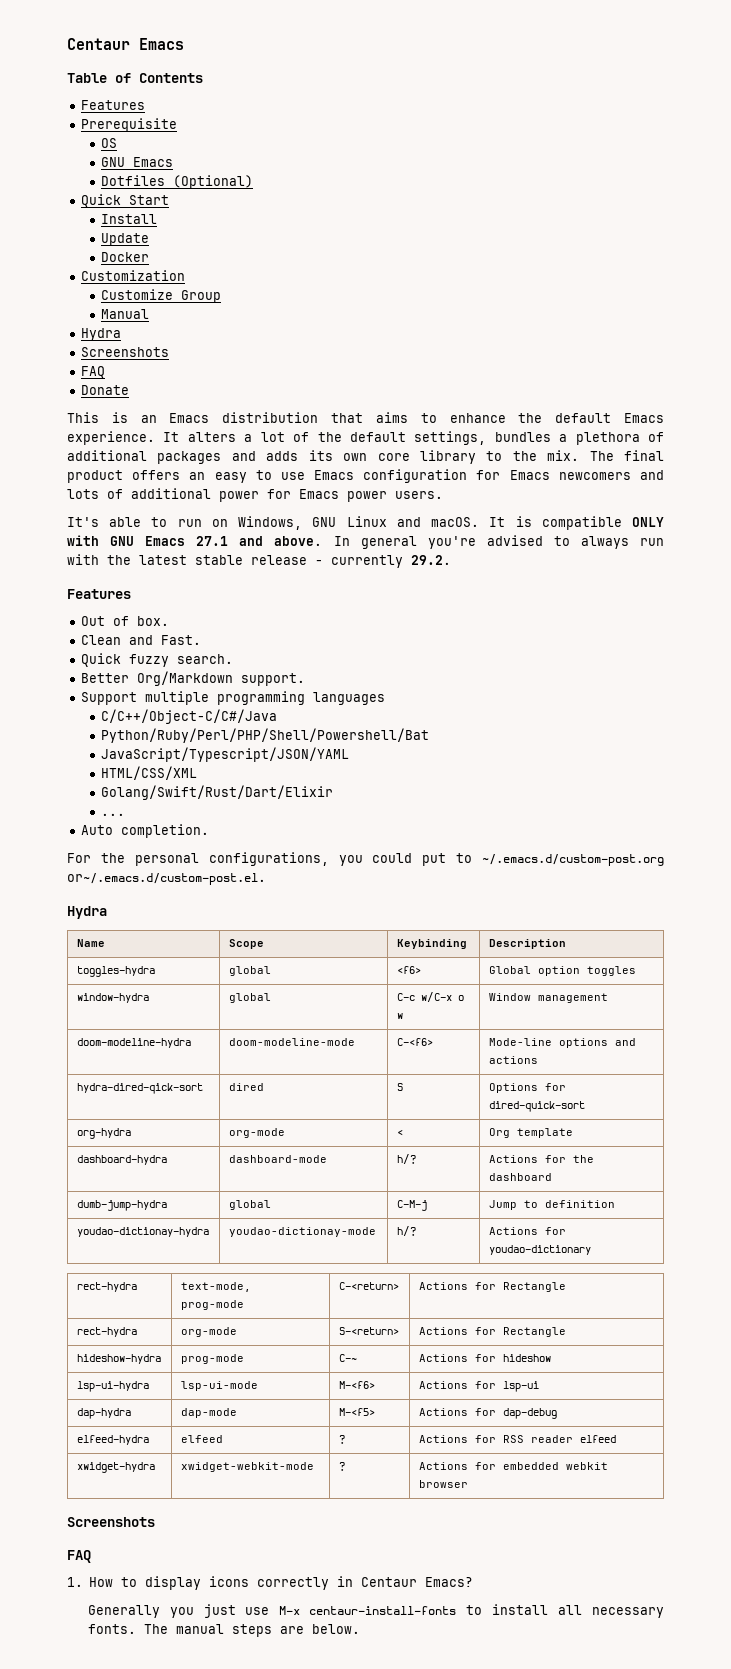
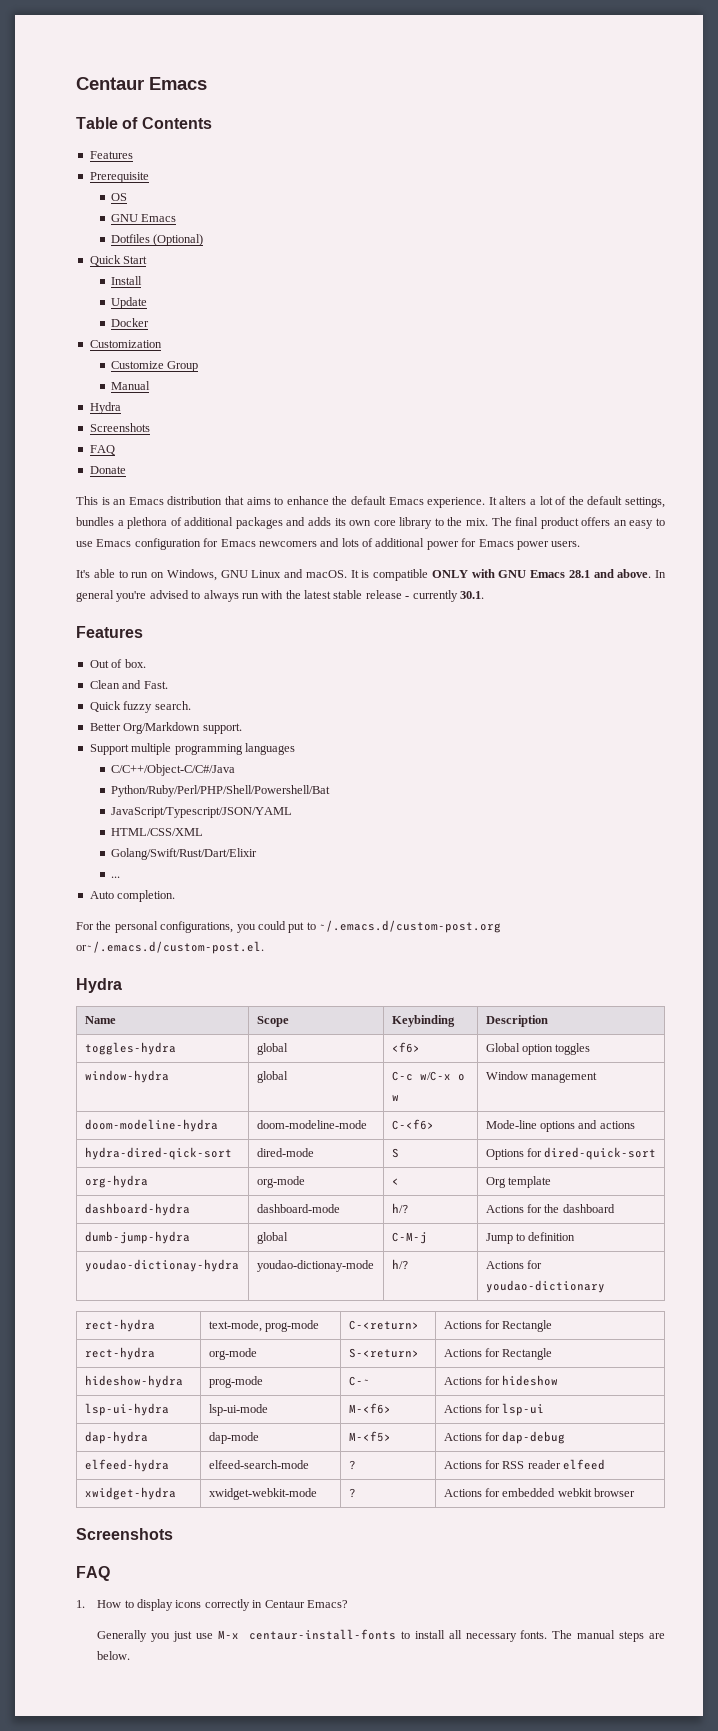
[196,536,229,546] 27.1 -> [568,570,590,578] 28.1
[411,555,451,565] 29.2. -> [459,591,484,599] 30.1.
[228,1083,264,1091] dired -> [256,1148,314,1157] dired-mode
[180,1435,223,1443] elfeed -> [208,1460,309,1469] elfeed-search-mode

